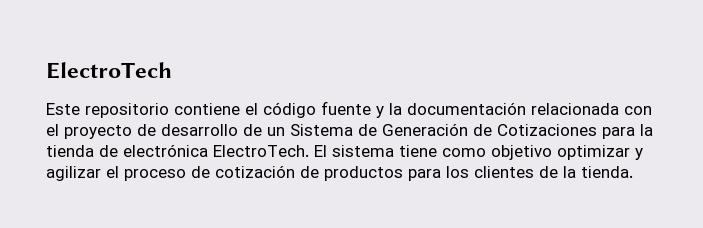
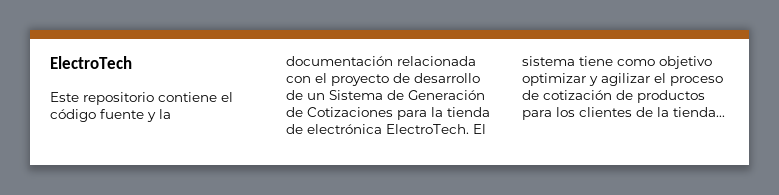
[581,166,633,178] tienda. -> [673,107,725,117] tienda...

